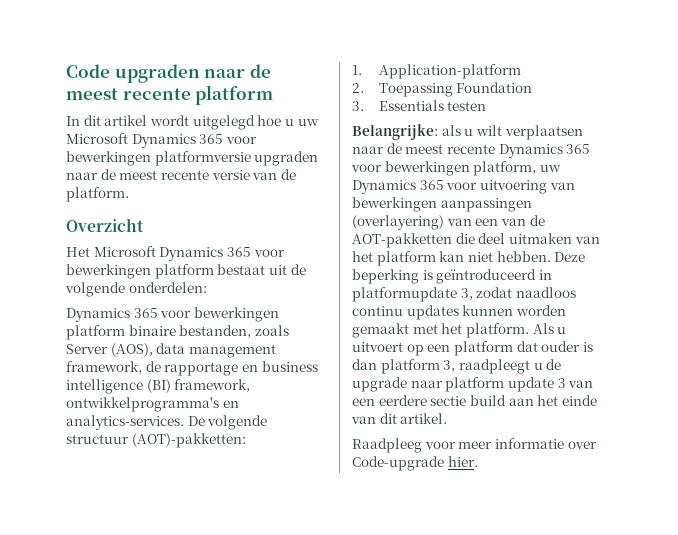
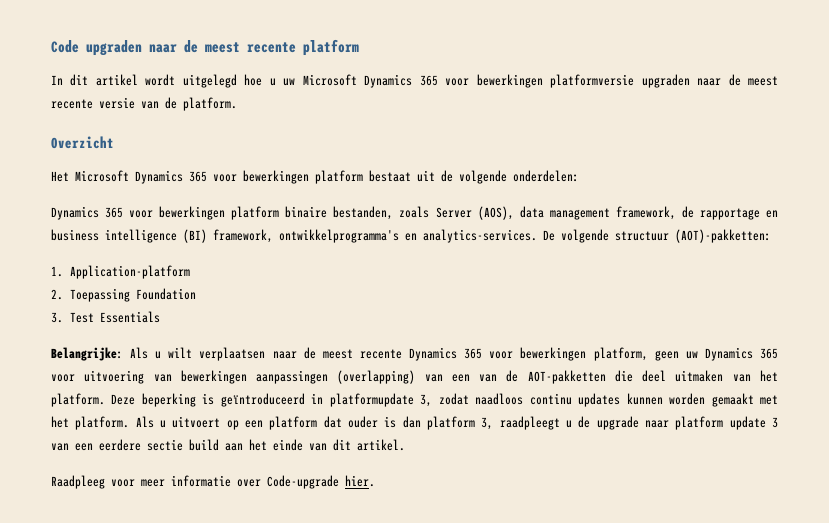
(364, 106) none -> [69,312,94,323] Test
[447,101,487,111] testen -> (160, 317) none
[441,125,461,136] als -> [130,347,149,359] Als
(537, 168) none -> [654,350,679,361] geen
[352,215,444,230] (overlayering) -> [337,370,416,384] (overlapping)
[376,251,551,266] platform kan niet hebben. -> [51,393,105,407] platform.

